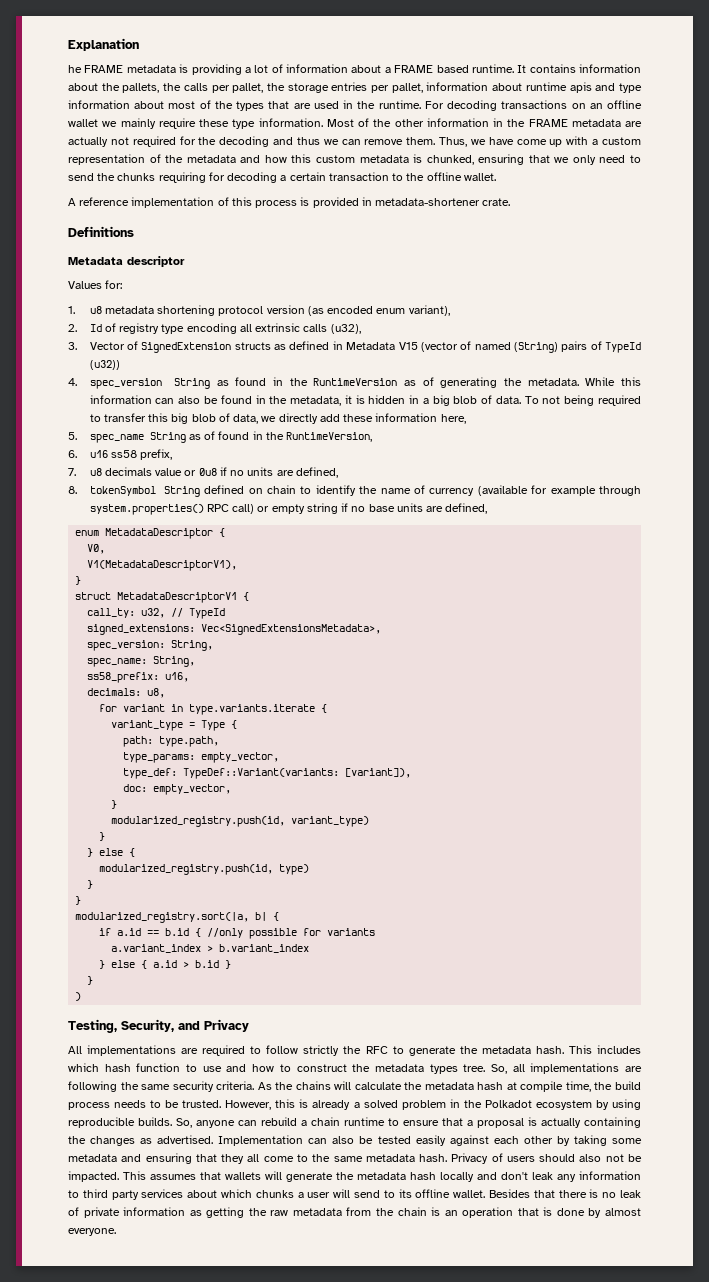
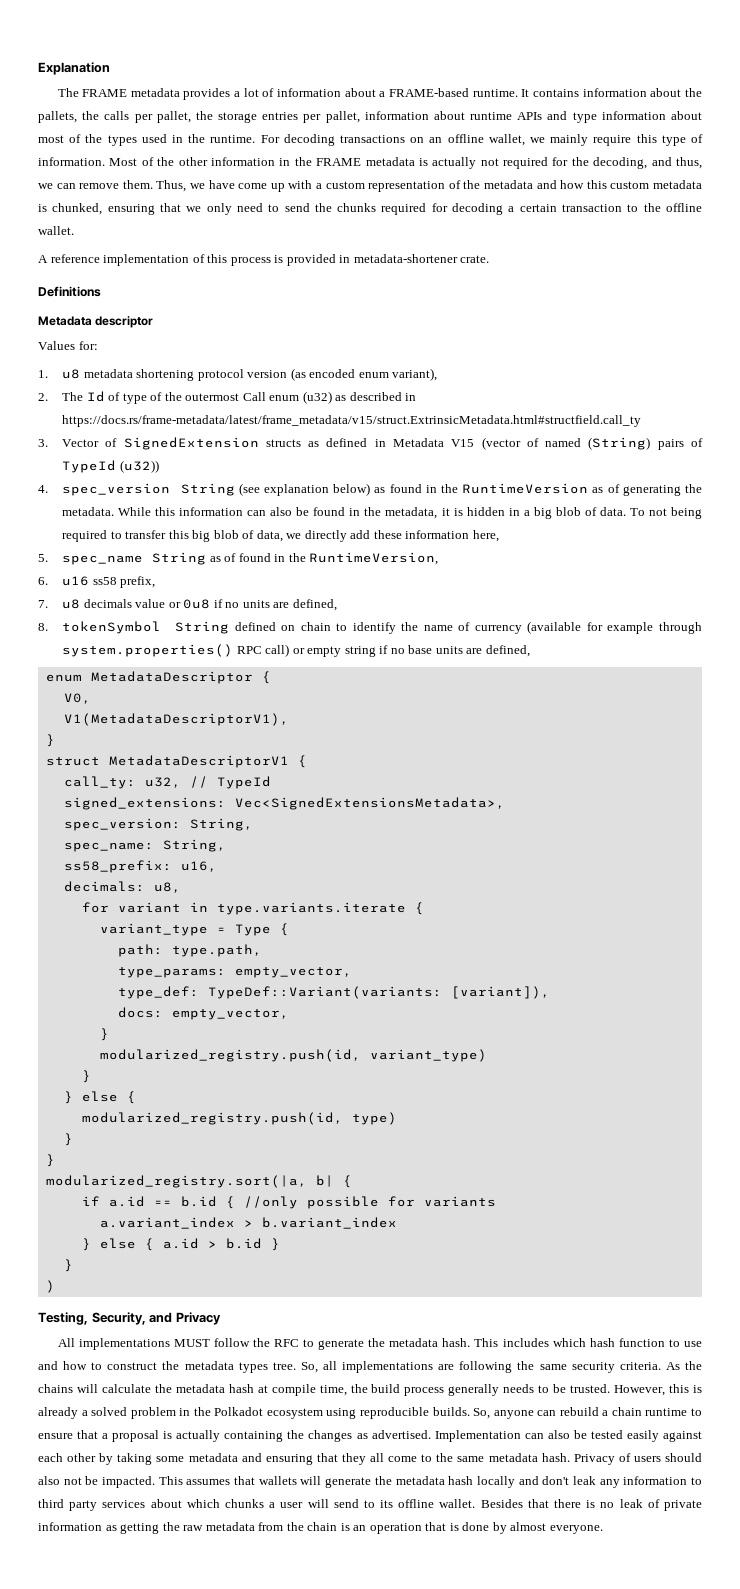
[68,64,242,75] he FRAME metadata is providing -> [57,88,231,100] The FRAME metadata provides
[394,65,469,73] FRAME based -> [389,88,470,97] FRAME-based
[569,82,592,93] apis -> [517,112,543,120] APIs
[268,101,311,109] that are -> (137, 140) none
[68,119,98,127] wallet -> [488,134,525,146] wallet,
[199,119,256,129] these type -> [636,134,704,146] this type of
[625,121,642,127] are -> [418,158,428,166] is
[219,136,320,147] decoding and thus -> [593,157,703,169] decoding, and thus,
[158,172,206,183] requiring -> [381,203,427,215] required
(77, 328) none -> [61,392,83,401] The
[119,323,361,334] registry type encoding all extrinsic calls (u32), -> [122,391,417,404] [61,415,641,427] type of the outermost Call enum (u32) as described in https://docs.rs/frame-metadata/latest/frame_metadata/v15/struct.ExtrinsicMetadata.html#structfield.call_ty
(211, 383) none -> [238,483,371,496] (see explanation below)
[123,784,148,792] doc: -> [117,1007,163,1018] docs:
[181,1045,340,1056] are required to follow strictly -> [173,1338,250,1347] MUST follow
(110, 1106) none -> [448,1384,500,1396] generally
[595,1100,609,1110] by -> (323, 1413) none

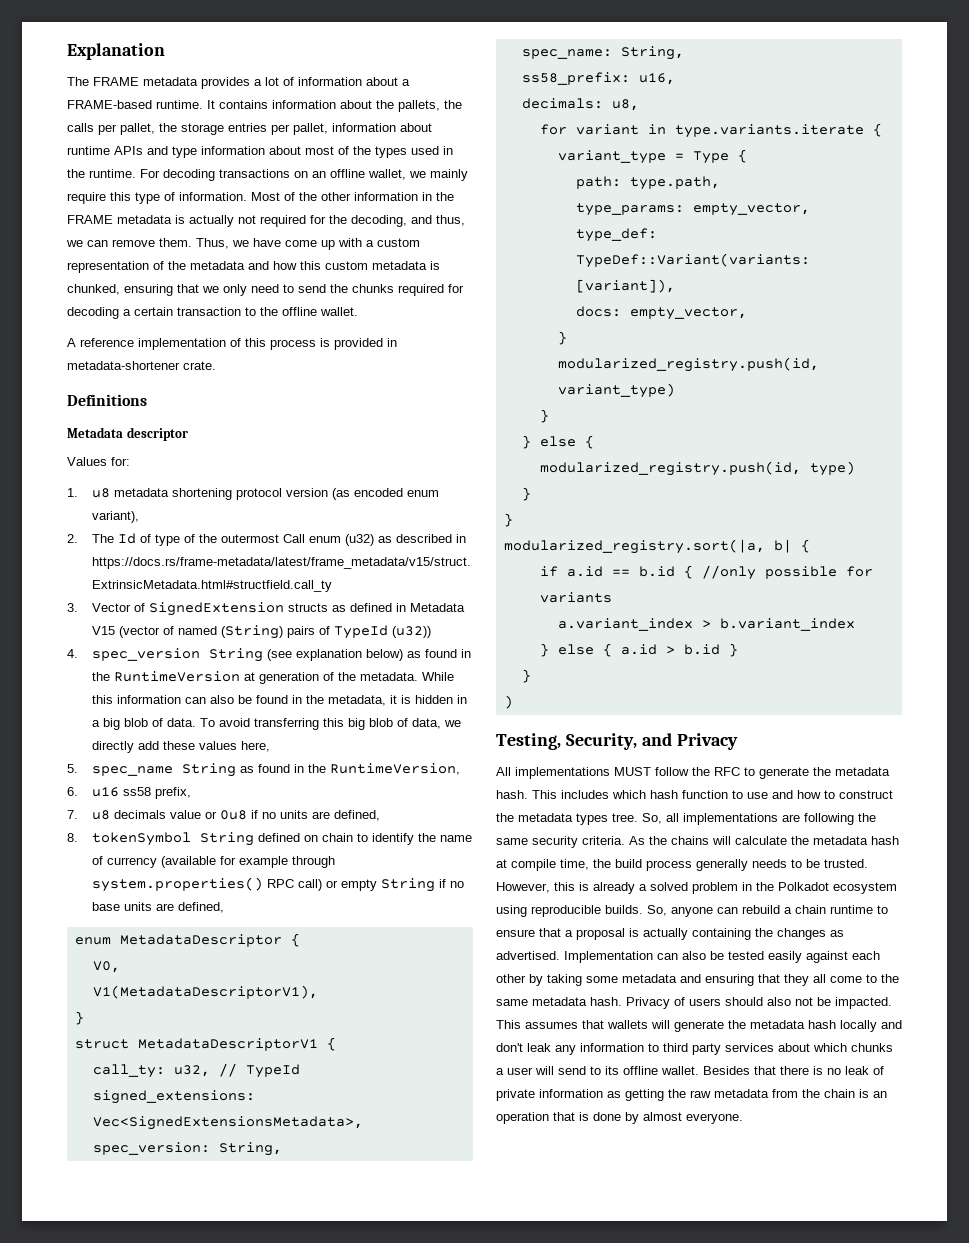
[592,484,681,496] as of generating -> [244,672,335,684] at generation of
[648,507,702,519] [61,530,167,542] not being required to transfer -> [219,718,320,730] avoid transferring
[405,530,470,539] information -> [199,741,238,750] values
[224,553,237,562] of -> (255, 769) none
[344,646,376,657] string -> [381,878,436,892] String

